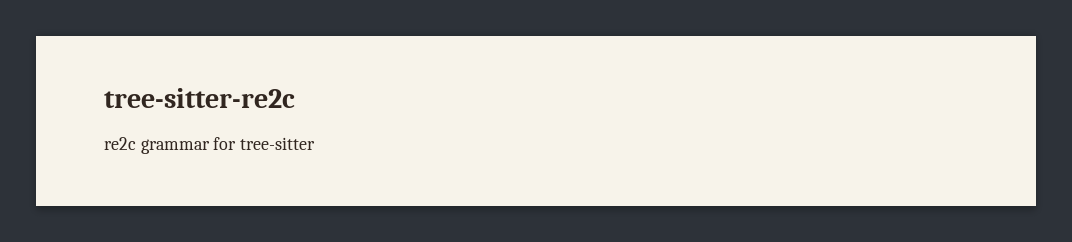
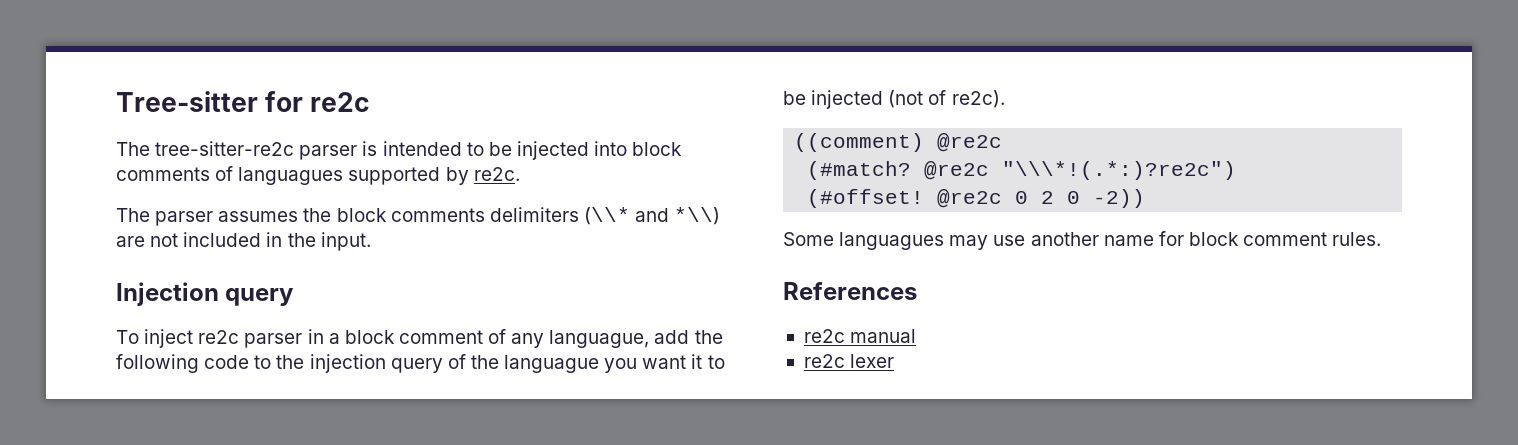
[104,88,295,108] [104,137,316,154] tree-sitter-re2c // re2c grammar for tree-sitter -> [116,91,371,112] [116,141,683,160] [116,166,520,185] [116,207,721,226] [116,232,371,251] [116,282,295,306] [116,329,723,348] [116,354,725,373] [783,90,1005,109] [794,133,1003,152] [807,161,1237,180] [807,189,1146,208] [783,231,1382,250] [783,282,917,300] [803,329,917,343] [803,354,895,368] Tree-sitter for re2c // The tree-sitter-re2c parser is intended to be injected into block comments of languagues supported by re2c. // The parser assumes the block comments delimiters (\\* and *\\) are not included in the input. // Injection query // To inject re2c parser in a block comment of any languague, add the following code to the injection query of the languague you want it to be injected (not of re2c). // ((comment) @re2c // (#match? @re2c "\\\*!(.*:)?re2c") // (#offset! @re2c 0 2 0 -2)) // Some languagues may use another name for block comment rules. // References // re2c manual // re2c lexer

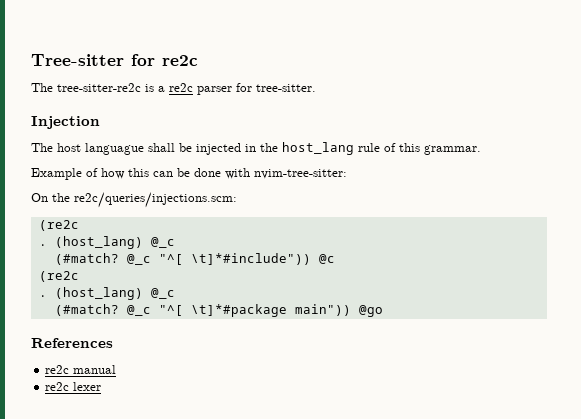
[299,141,683,160] [116,166,520,185] [116,207,721,226] [116,232,371,251] [116,282,295,306] [116,329,723,348] [116,354,725,373] [783,90,1005,109] [794,133,1003,152] [807,161,1237,180] [807,189,1146,208] [783,231,1382,250] parser is intended to be injected into block comments of languagues supported by re2c. // The parser assumes the block comments delimiters (\\* and *\\) are not included in the input. // Injection query // To inject re2c parser in a block comment of any languague, add the following code to the injection query of the languague you want it to be injected (not of re2c). // ((comment) @re2c // (#match? @re2c "\\\*!(.*:)?re2c") // (#offset! @re2c 0 2 0 -2)) // Some languagues may use another name for block comment rules. -> [145,83,316,95] [31,116,100,129] [31,142,481,155] [31,168,347,180] [31,192,237,208] [38,220,79,231] [38,236,175,249] [54,253,335,265] [38,271,79,282] [38,287,175,300] [54,304,383,317] is a re2c parser for tree-sitter. // Injection // The host languague shall be injected in the host_lang rule of this grammar. // Example of how this can be done with nvim-tree-sitter: // On the re2c/queries/injections.scm: // (re2c // . (host_lang) @_c // (#match? @_c "^[ \t]*#include")) @c // (re2c // . (host_lang) @_c // (#match? @_c "^[ \t]*#package main")) @go

